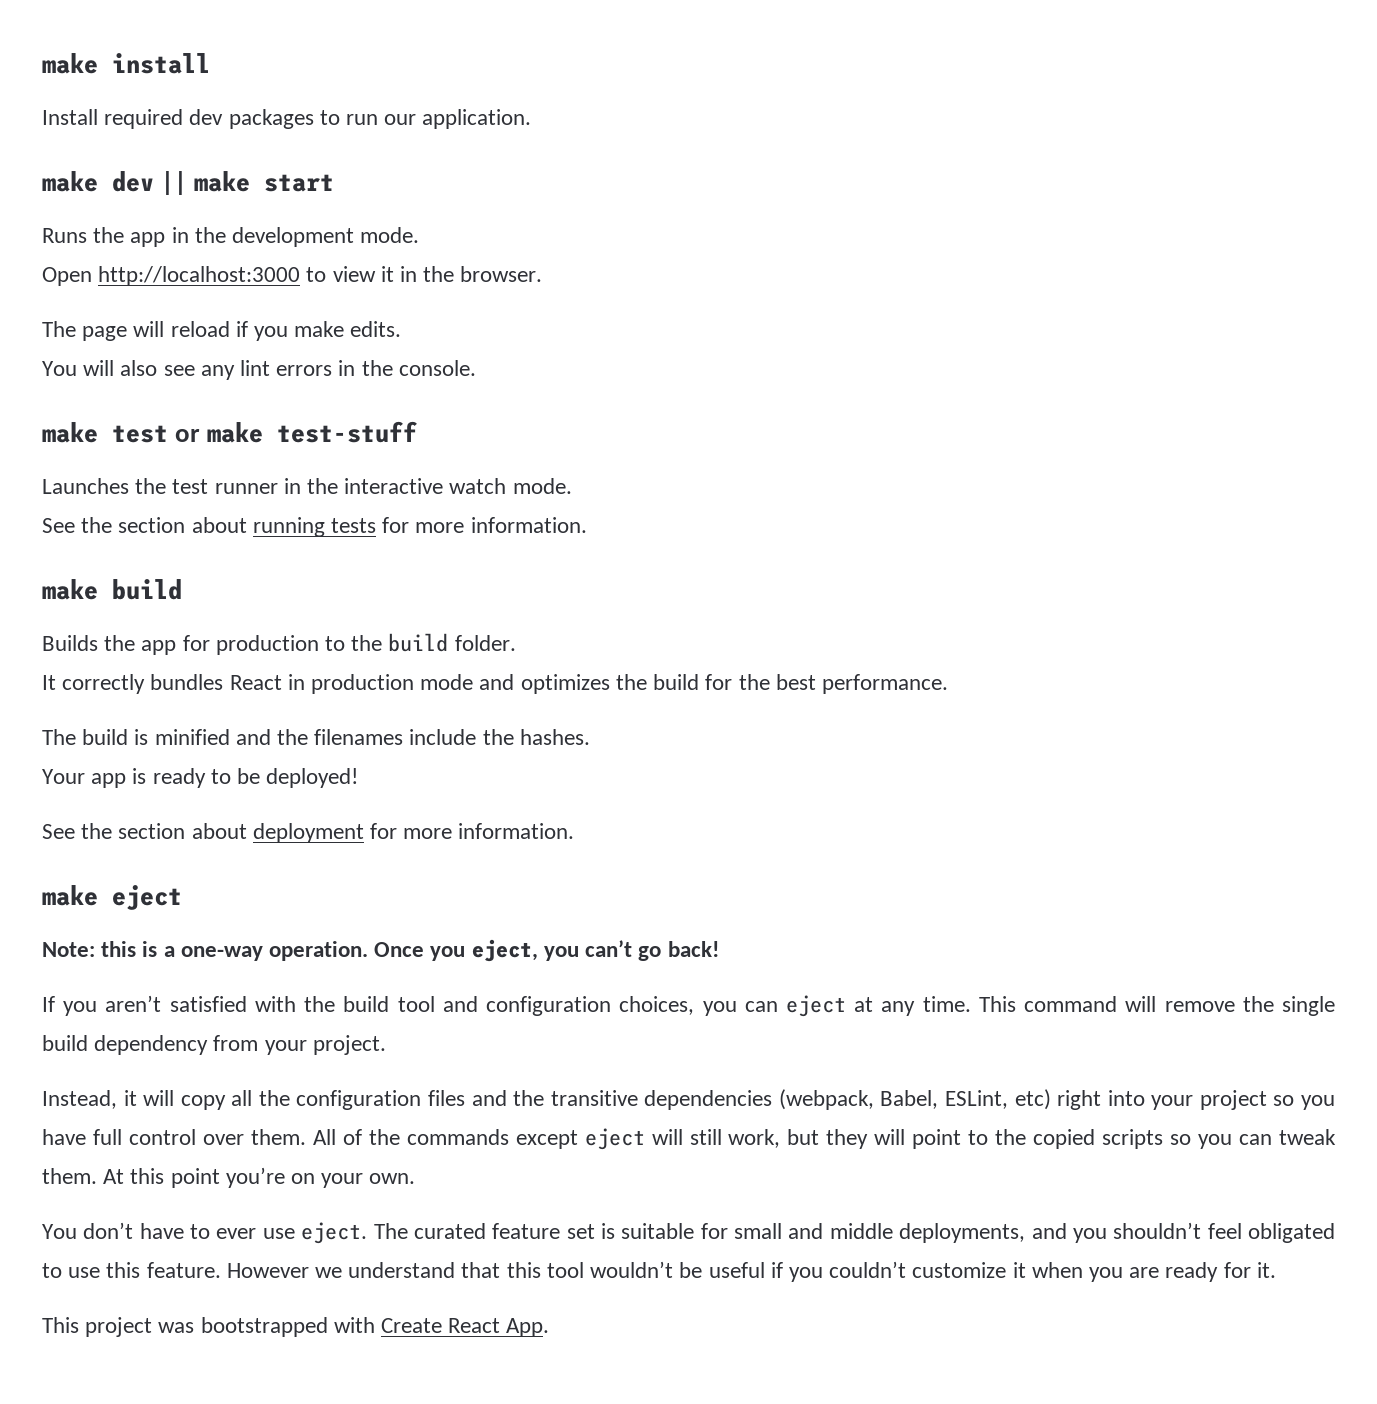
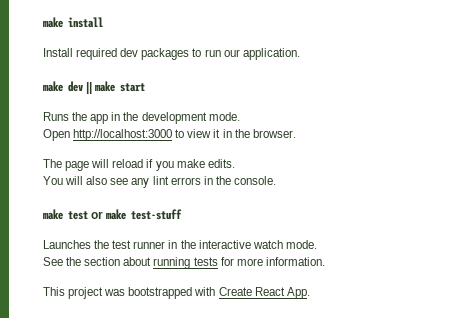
[42,579,182,600] [42,633,516,655] [42,674,948,694] [42,729,590,745] [42,768,359,788] [42,823,575,843] [42,885,182,910] [42,939,719,962] [42,995,1336,1017] [42,1035,386,1055] [42,1089,1336,1110] [42,1128,1337,1150] [42,1167,416,1188] [42,1222,1335,1244] [42,1261,1276,1282] // make build // Builds the app for production to the build folder. // It correctly bundles React in production mode and optimizes the build for the best performance. // The build is minified and the filenames include the hashes. // Your app is ready to be deployed! // See the section about deployment for more information. // make eject // Note: this is a one-way operation. Once you eject, you can’t go back! // If you aren’t satisfied with the build tool and configuration choices, you can eject at any time. This command will remove the single build dependency from your project. // Instead, it will copy all the configuration files and the transitive dependencies (webpack, Babel, ESLint, etc) right into your project so you have full control over them. All of the commands except eject will still work, but they will point to the copied scripts so you can tweak them. At this point you’re on your own. // You don’t have to ever use eject. The curated feature set is suitable for small and middle deployments, and you shouldn’t feel obligated to use this feature. However we understand that this tool wouldn’t be useful if you couldn’t customize it when you are ready for it. -> (325, 261) none

